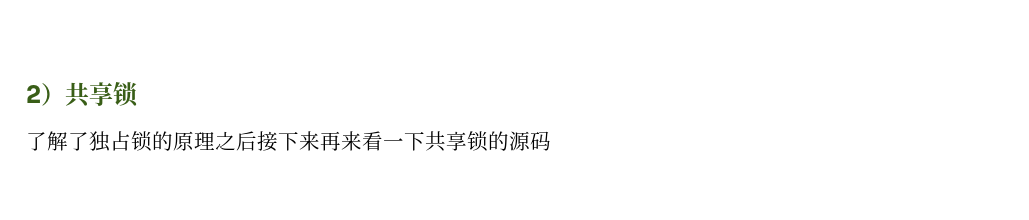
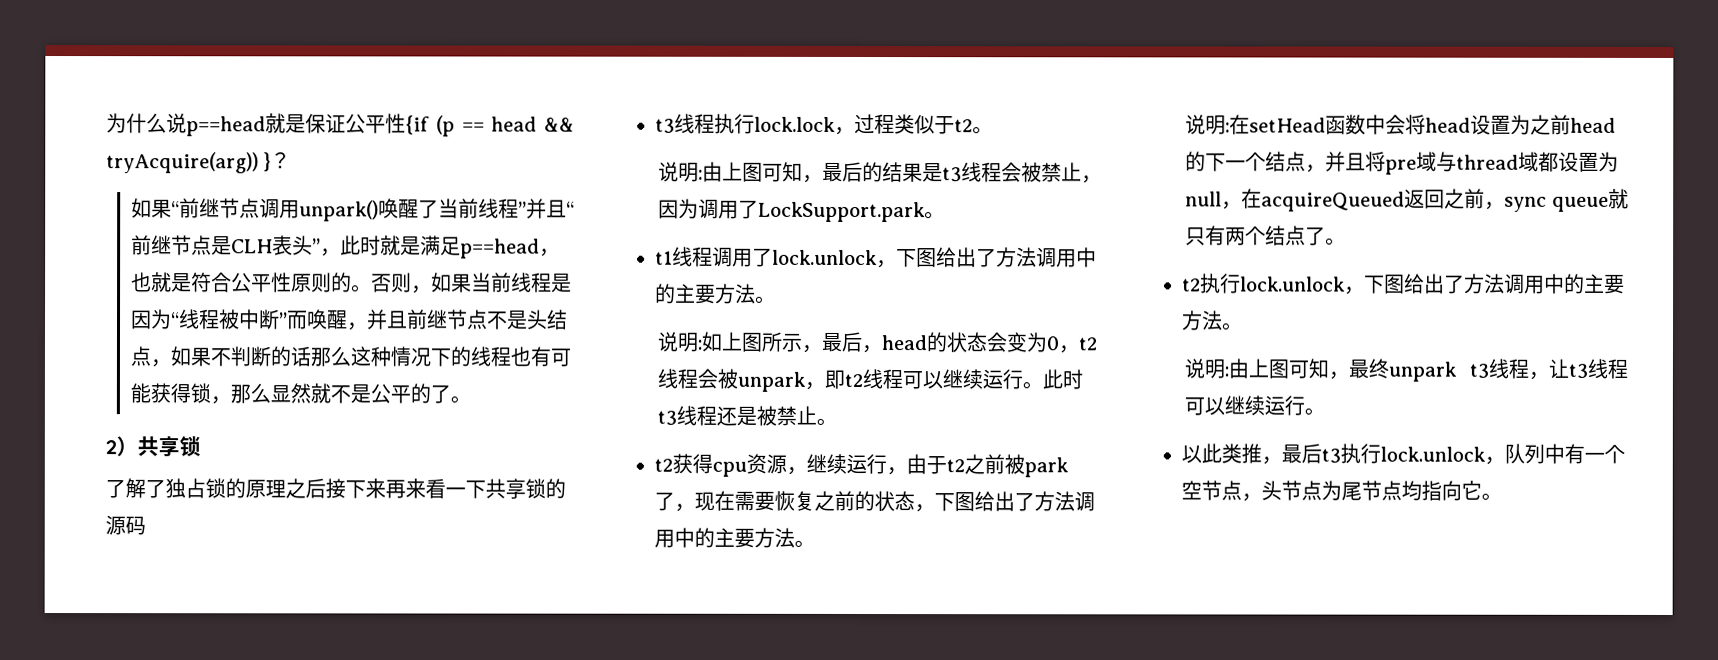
(26, 93) none -> [106,113,575,137] [106,152,292,174] [130,198,575,222] [130,235,560,259] [130,272,572,294] [130,309,568,331] [129,346,571,368] [129,383,471,405] 为什么说p==head就是保证公平性{if (p == head && tryAcquire(arg)) }？ // 如果“前继节点调用unpark()唤醒了当前线程”并且“前继节点是CLH表头”，此时就是满足p==head，也就是符合公平性原则的。否则，如果当前线程是因为“线程被中断”而唤醒，并且前继节点不是头结点，如果不判断的话那么这种情况下的线程也有可能获得锁，那么显然就不是公平的了。 //
(551, 141) none -> [655,113,993,135] [657,161,1102,184] [657,198,945,223] [655,246,1097,269] [655,283,776,304] [656,331,1097,354] [656,368,1083,392] [656,405,837,426] [654,453,1069,478] [654,490,1095,513] [654,527,815,548] [1184,114,1616,135] [1184,151,1619,175] [1184,188,1629,212] [1184,225,1346,246] [1182,273,1625,295] [1181,310,1243,331] [1183,358,1628,382] [1183,395,1325,416] [1181,443,1625,465] [1181,480,1502,502] // t3线程执行lock.lock，过程类似于t2。 // 说明:由上图可知，最后的结果是t3线程会被禁止，因为调用了LockSupport.park。 // t1线程调用了lock.unlock，下图给出了方法调用中的主要方法。 // 说明:如上图所示，最后，head的状态会变为0，t2线程会被unpark，即t2线程可以继续运行。此时t3线程还是被禁止。 // t2获得cpu资源，继续运行，由于t2之前被park了，现在需要恢复之前的状态，下图给出了方法调用中的主要方法。 // 说明:在setHead函数中会将head设置为之前head的下一个结点，并且将pre域与thread域都设置为null，在acquireQueued返回之前，sync queue就只有两个结点了。 // t2执行lock.unlock，下图给出了方法调用中的主要方法。 // 说明:由上图可知，最终unpark t3线程，让t3线程可以继续运行。 // 以此类推，最后t3执行lock.unlock，队列中有一个空节点，头节点为尾节点均指向它。

